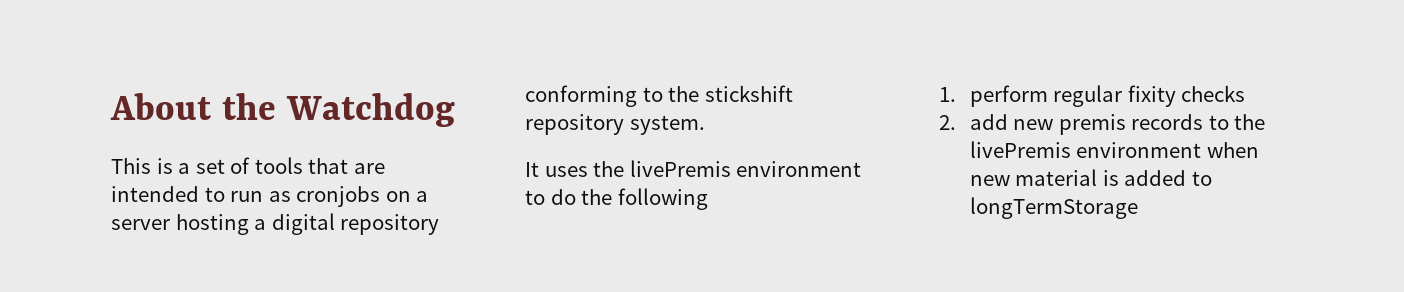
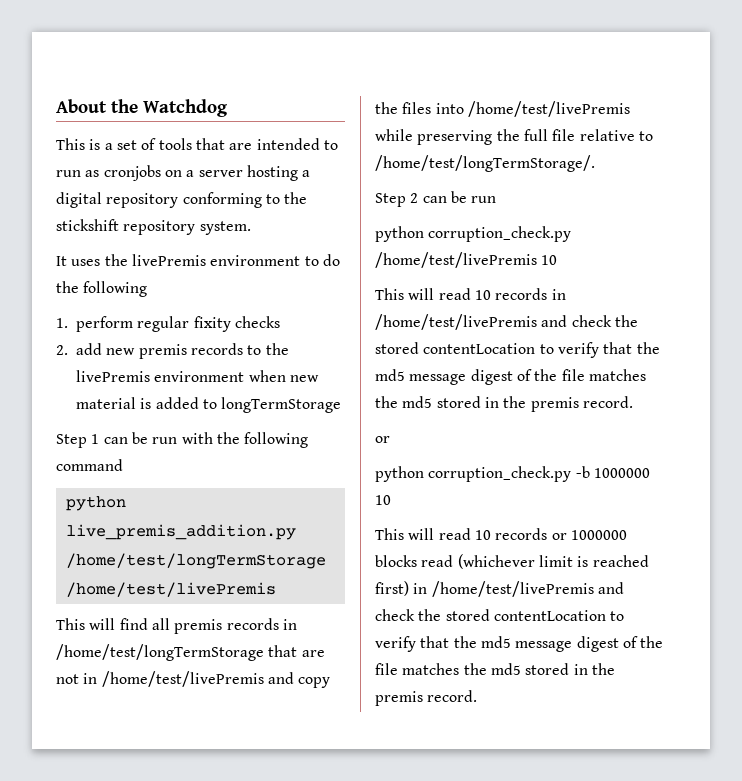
(1138, 208) none -> [56,432,309,448] [56,459,123,471] [65,496,126,511] [65,524,296,540] [65,553,326,569] [65,582,276,597] [56,618,297,634] [56,644,325,661] [56,671,331,688] [375,101,630,117] [375,129,653,145] [375,155,595,172] [375,191,497,207] [375,226,572,242] [375,252,558,268] [375,288,566,300] [375,314,638,330] [375,342,660,358] [375,369,646,385] [375,396,633,412] [375,436,390,443] [375,466,650,482] [375,495,391,505] [375,528,627,540] [375,554,649,569] [375,581,624,597] [375,609,625,621] [375,636,664,652] [375,663,615,675] [375,690,478,706] // Step 1 can be run with the following command // python live_premis_addition.py /home/test/longTermStorage /home/test/livePremis // This will find all premis records in /home/test/longTermStorage that are not in /home/test/livePremis and copy the files into /home/test/livePremis while preserving the full file relative to /home/test/longTermStorage/. // Step 2 can be run // python corruption_check.py /home/test/livePremis 10 // This will read 10 records in /home/test/livePremis and check the stored contentLocation to verify that the md5 message digest of the file matches the md5 stored in the premis record. // or // python corruption_check.py -b 1000000 10 // This will read 10 records or 1000000 blocks read (whichever limit is reached first) in /home/test/livePremis and check the stored contentLocation to verify that the md5 message digest of the file matches the md5 stored in the premis record.

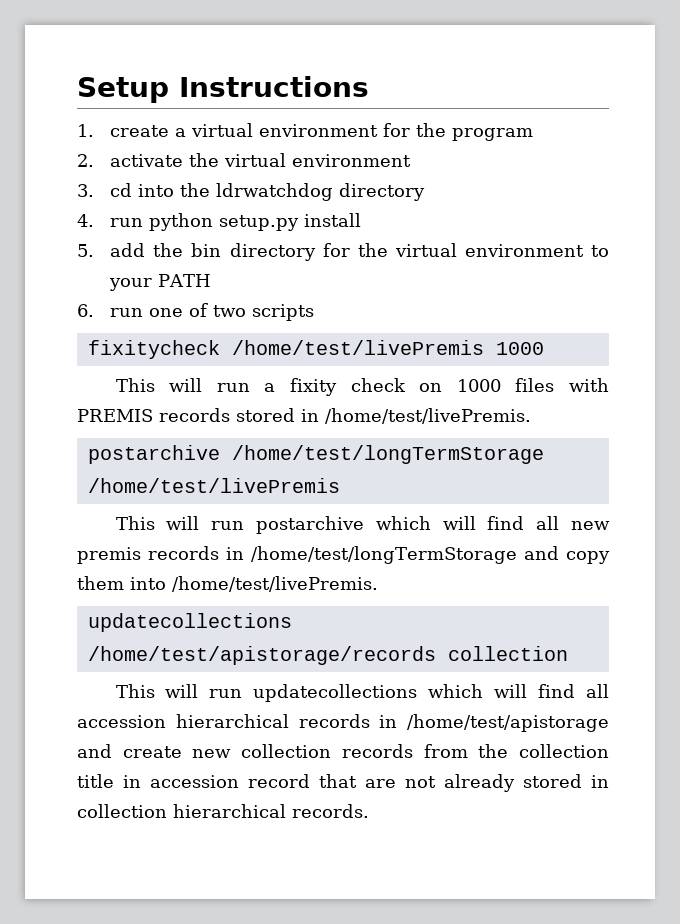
[56,99,228,117] [56,138,338,150] [56,165,311,181] [56,192,308,208] [56,219,251,235] [56,254,340,266] [56,281,148,297] [56,316,281,332] [56,343,289,359] [76,370,320,382] [76,397,342,413] [56,432,309,448] [56,459,123,471] [65,496,126,511] [65,524,296,540] About the Watchdog // This is a set of tools that are intended to run as cronjobs on a server hosting a digital repository conforming to the stickshift repository system. // It uses the livePremis environment to do the following // 1. perform regular fixity checks // 2. add new premis records to the livePremis environment when new material is added to longTermStorage // Step 1 can be run with the following command // python live_premis_addition.py -> [77,76,369,103] [77,123,534,141] [77,153,412,167] [77,183,426,201] [77,213,362,231] [77,243,609,261] [109,274,212,291] [77,303,315,321] [87,340,544,359] [115,378,609,396] [77,408,531,424] [87,445,220,464] Setup Instructions // 1. create a virtual environment for the program // 2. activate the virtual environment // 3. cd into the ldrwatchdog directory // 4. run python setup.py install // 5. add the bin directory for the virtual environment to your PATH // 6. run one of two scripts // fixitycheck /home/test/livePremis 1000 // This will run a fixity check on 1000 files with PREMIS records stored in /home/test/livePremis. // postarchive
[119,618,170,630] find all -> [211,516,610,534] run postarchive which will find all new
[268,645,325,657] [56,671,331,688] [375,101,630,117] [375,129,653,145] [375,155,595,172] [375,191,497,207] [375,226,572,242] [375,252,558,268] [375,288,566,300] [375,314,638,330] [375,342,660,358] [375,369,646,385] [375,396,633,412] [375,436,390,443] [375,466,650,482] [375,495,391,505] [375,528,627,540] [375,554,649,569] [375,581,624,597] [375,609,625,621] [375,636,664,652] [375,663,615,675] [375,690,478,706] that are not in /home/test/livePremis and copy the files into /home/test/livePremis while preserving the full file relative to /home/test/longTermStorage/. // Step 2 can be run // python corruption_check.py /home/test/livePremis 10 // This will read 10 records in /home/test/livePremis and check the stored contentLocation to verify that the md5 message digest of the file matches the md5 stored in the premis record. // or // python corruption_check.py -b 1000000 10 // This will read 10 records or 1000000 blocks read (whichever limit is reached first) in /home/test/livePremis and check the stored contentLocation to verify that the md5 message digest of the file matches the md5 stored in the premis record. -> [523,546,610,564] [77,576,378,592] [87,613,292,632] [87,646,568,665] [115,684,610,702] [77,714,609,732] [77,744,609,758] [77,774,609,792] [77,804,369,818] and copy them into /home/test/livePremis. // updatecollections /home/test/apistorage/records collection // This will run updatecollections which will find all accession hierarchical records in /home/test/apistorage and create new collection records from the collection title in accession record that are not already stored in collection hierarchical records.

